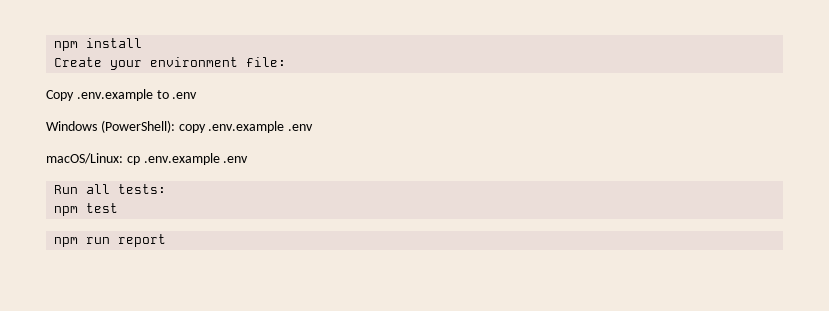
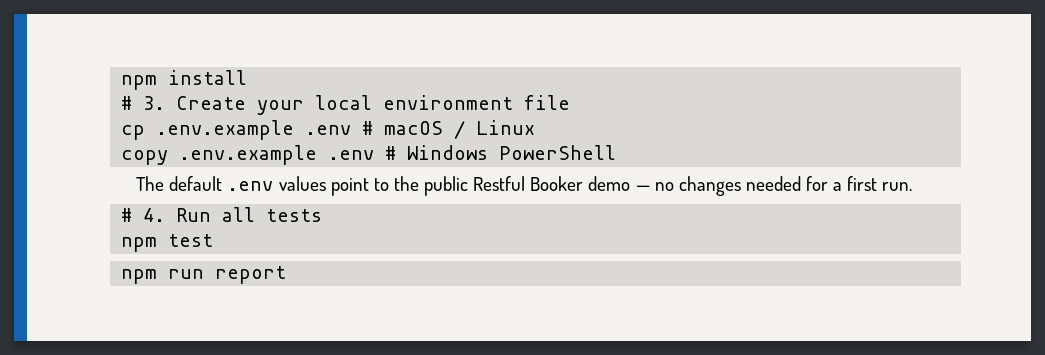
[54,57,287,70] [46,89,198,101] [46,120,314,133] [46,153,249,165] Create your environment file: // Copy .env.example to .env // Windows (PowerShell): copy .env.example .env // macOS/Linux: cp .env.example .env // -> [121,95,571,115] [121,120,536,140] [121,145,617,165] [136,176,913,196] [121,208,166,222] # 3. Create your local environment file // cp .env.example .env # macOS / Linux // copy .env.example .env # Windows PowerShell // The default .env values point to the public Restful Booker demo — no changes needed for a first run. // # 4.
[118,184,167,194] tests: -> [266,209,323,222] tests

